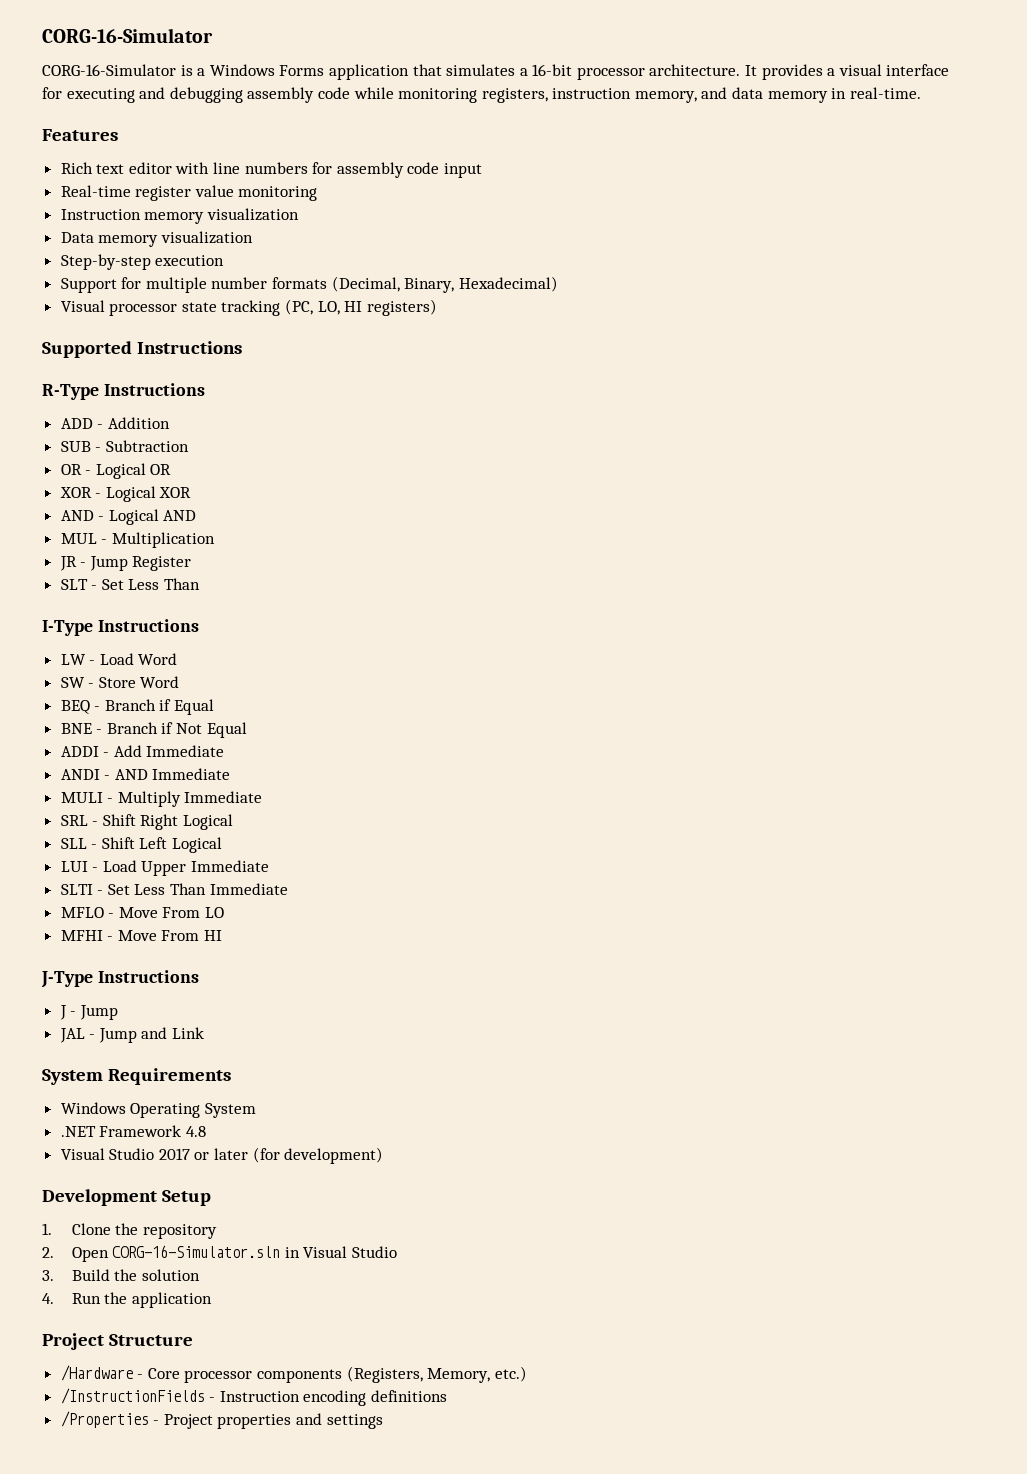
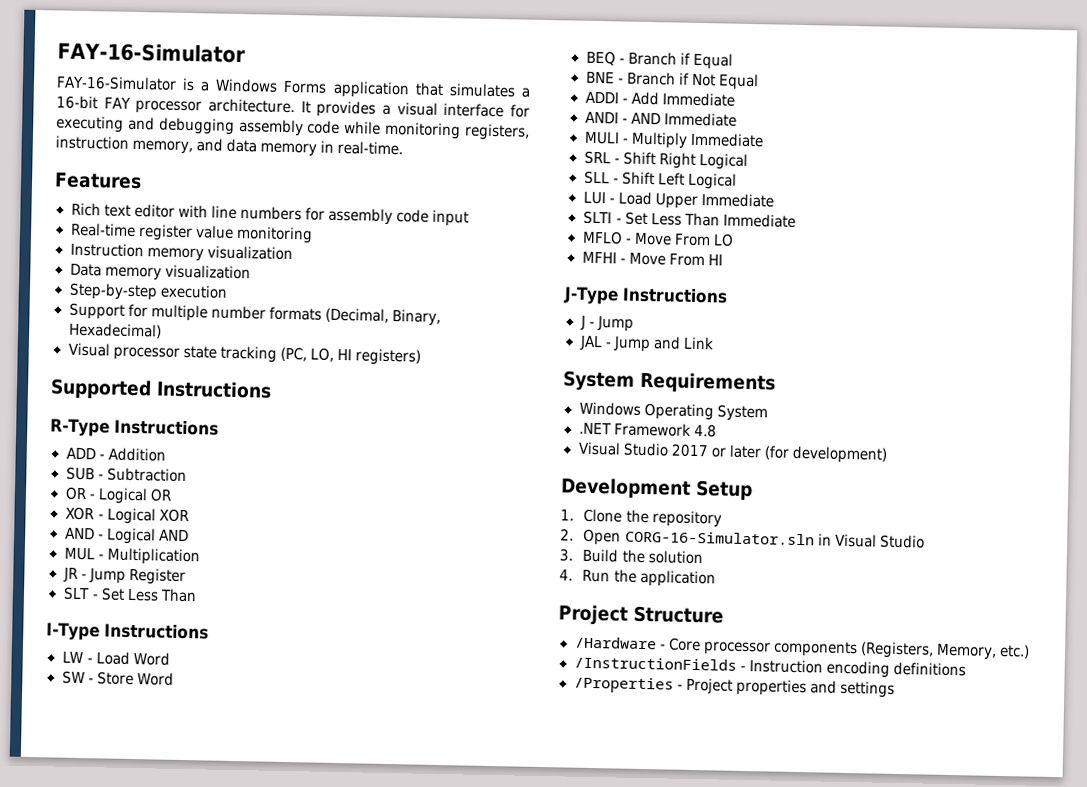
[42,28,213,43] [42,64,176,76] CORG-16-Simulator // CORG-16-Simulator -> [57,42,246,64] [56,75,177,91] FAY-16-Simulator // FAY-16-Simulator
(573, 70) none -> [103,97,131,109] FAY

